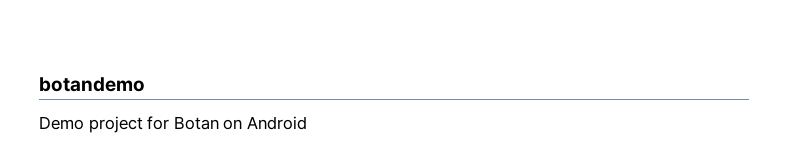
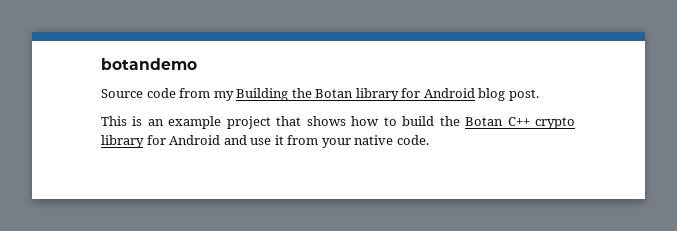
[39,116,307,133] Demo project for Botan on Android -> [101,88,539,101] [101,116,575,129] [101,135,429,148] Source code from my Building the Botan library for Android blog post. // This is an example project that shows how to build the Botan C++ crypto library for Android and use it from your native code.

